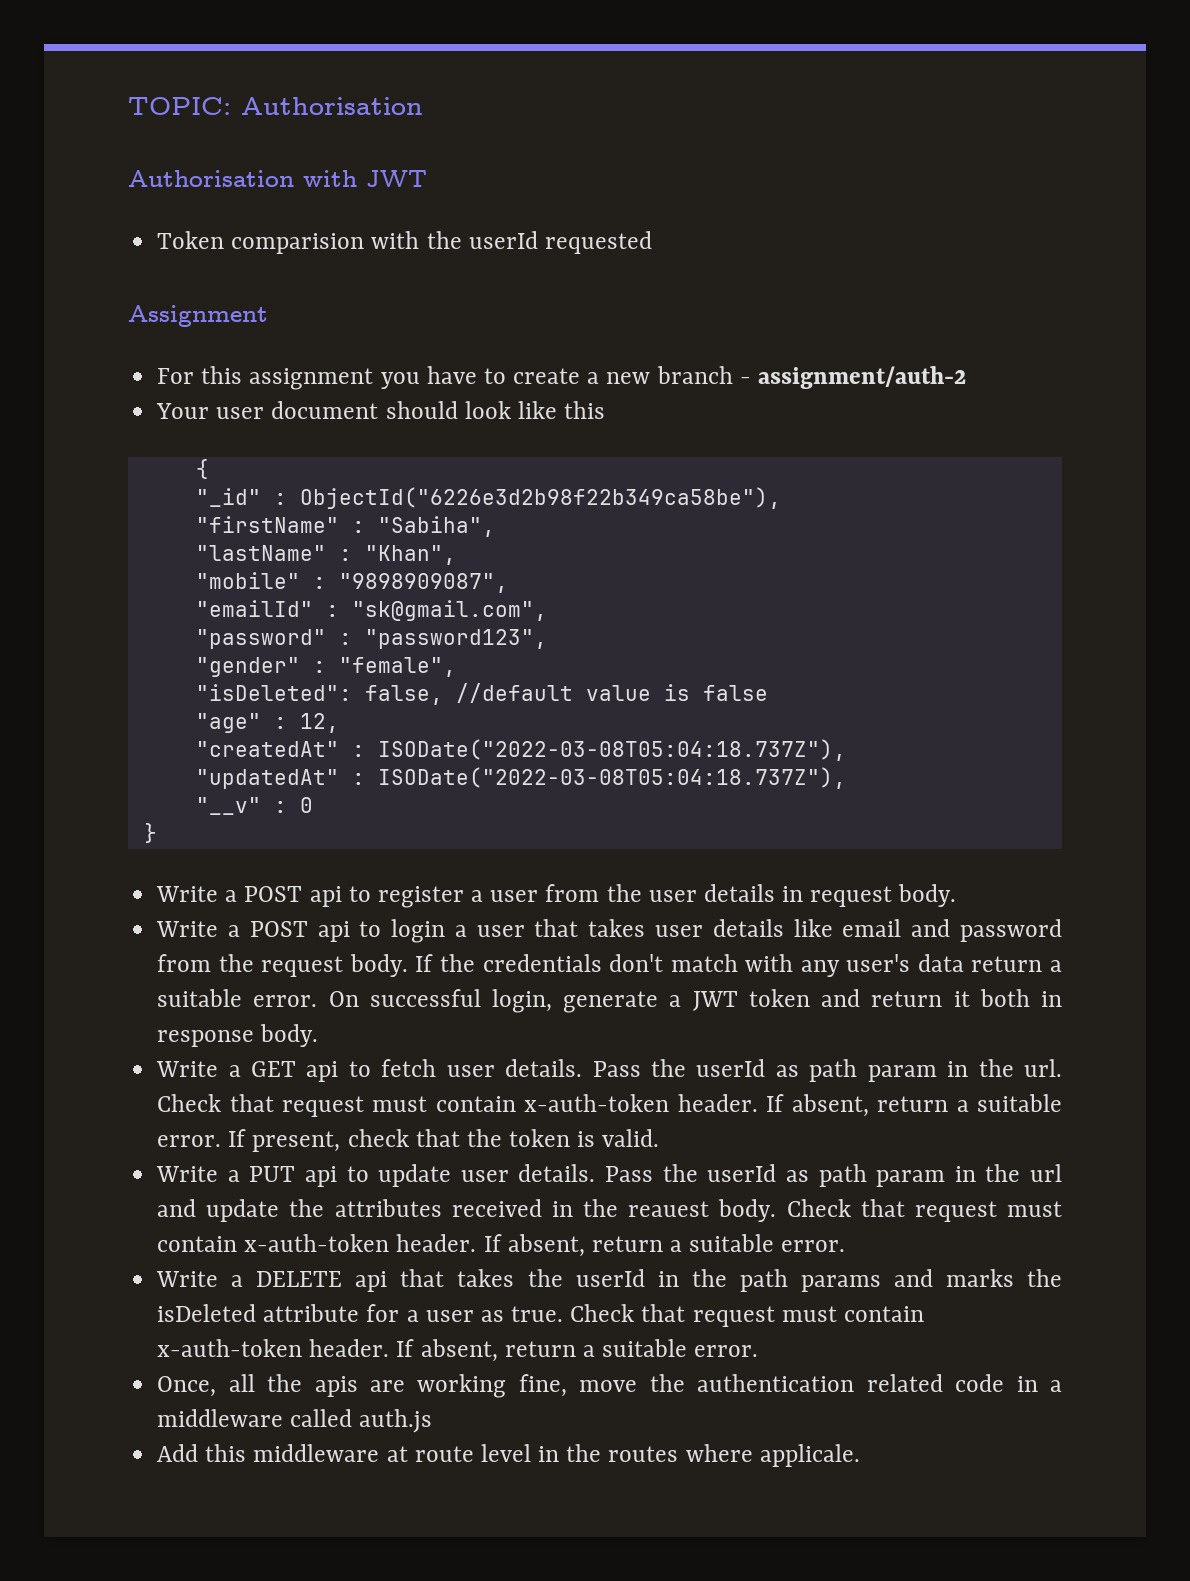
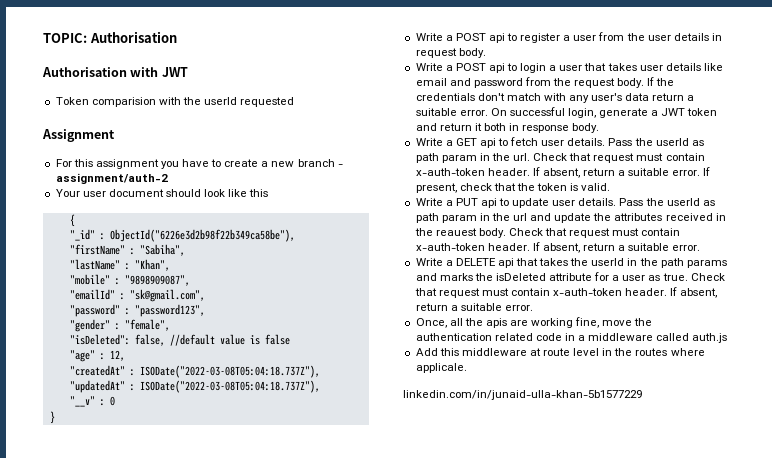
(860, 1455) none -> [403,390,642,400] // linkedin.com/in/junaid-ulla-khan-5b1577229

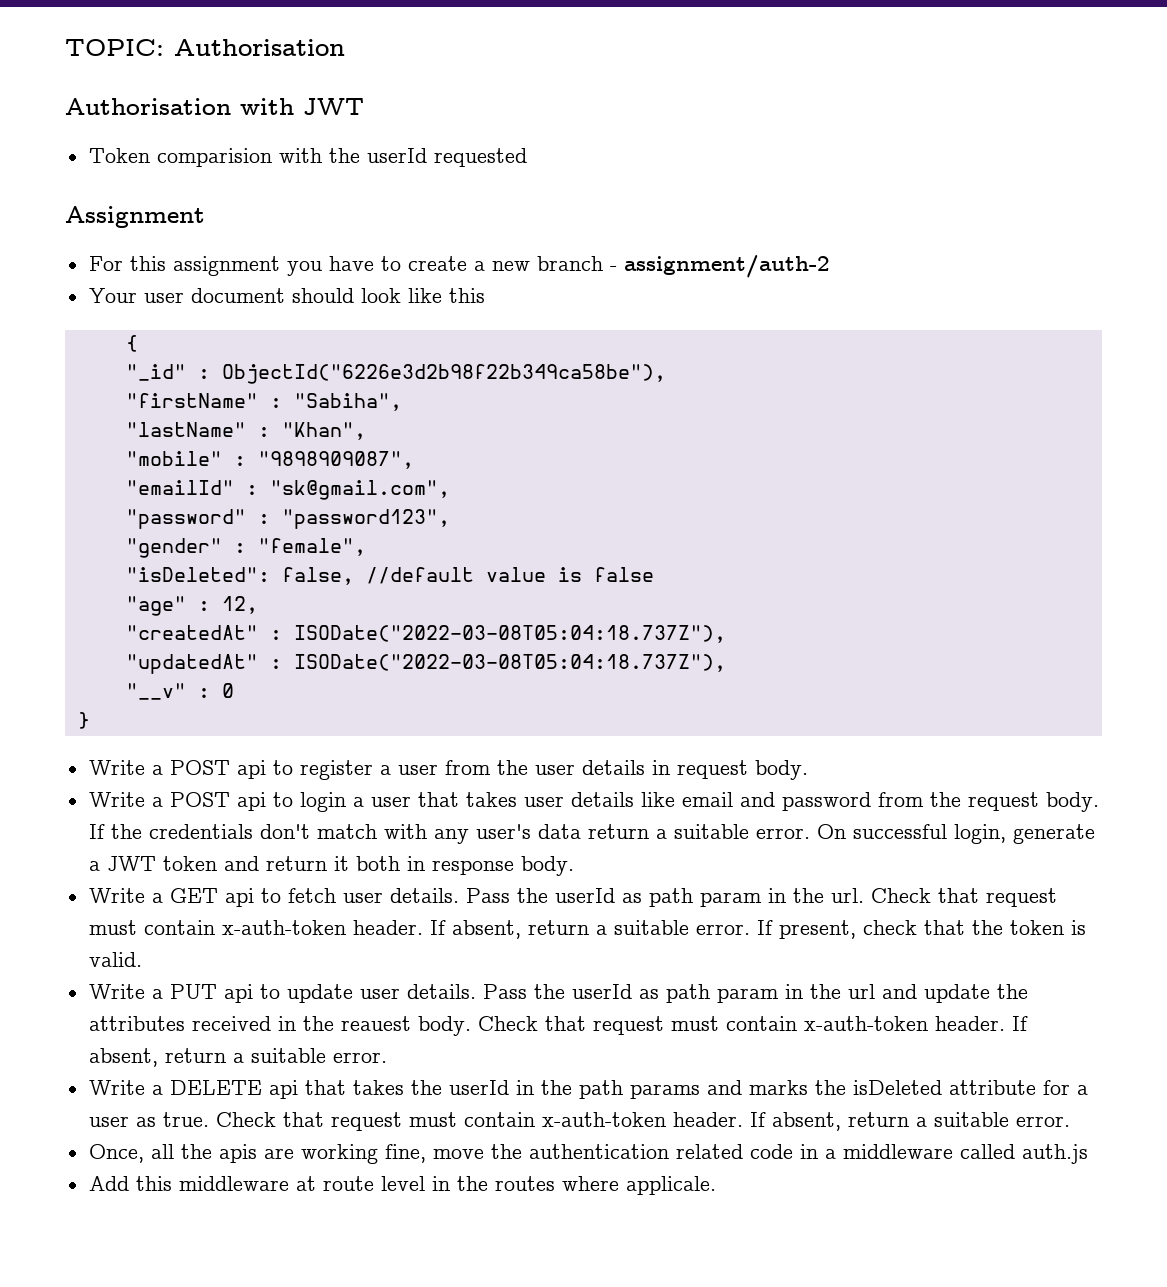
[403,390,642,400] // linkedin.com/in/junaid-ulla-khan-5b1577229 -> (716, 1185) none

